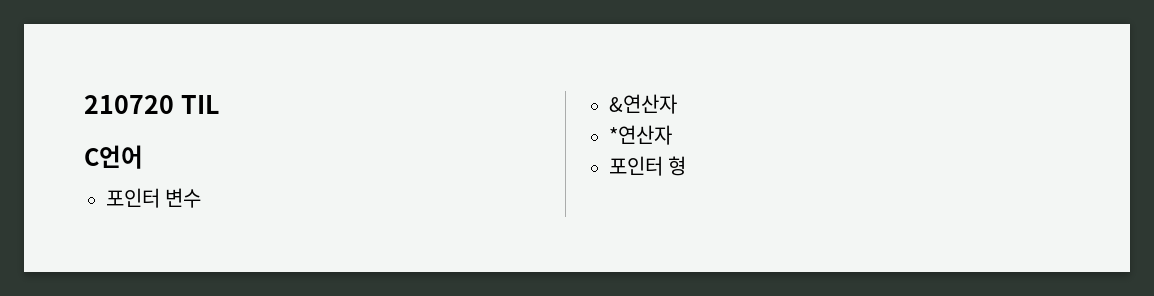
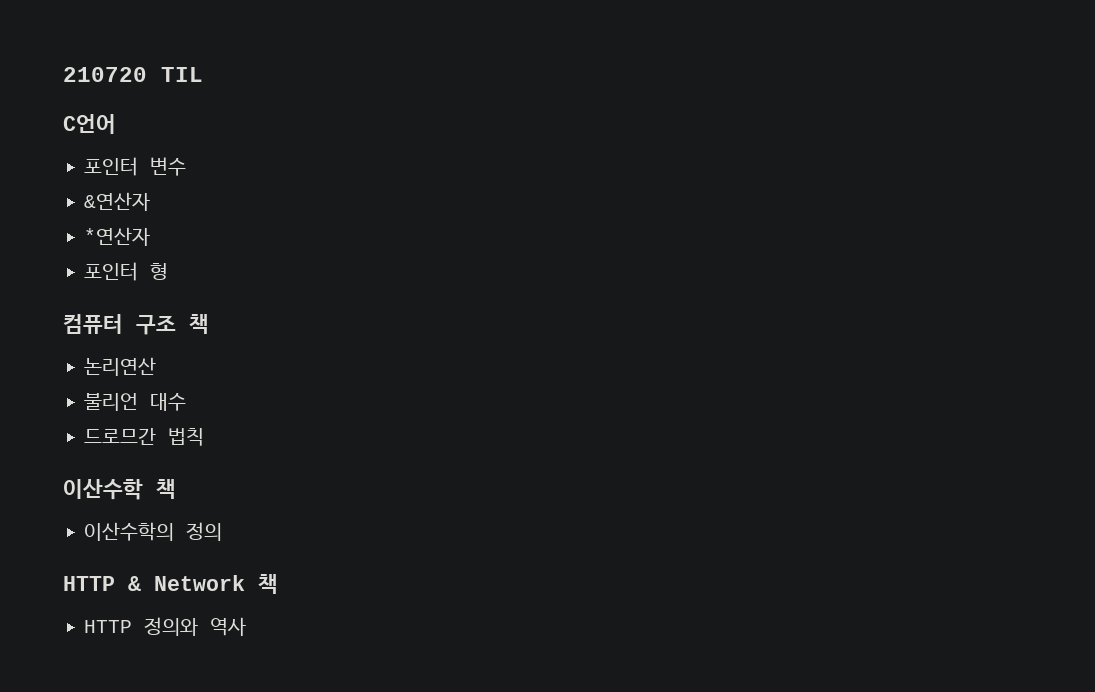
(687, 166) none -> [63,314,209,335] [84,357,157,376] [84,393,187,411] [84,428,205,446] [63,479,176,500] [84,522,223,541] [63,574,278,594] [84,617,247,636] // 컴퓨터 구조 책 // 논리연산 // 불리언 대수 // 드로므간 법칙 // 이산수학 책 // 이산수학의 정의 // HTTP & Network 책 // HTTP 정의와 역사

